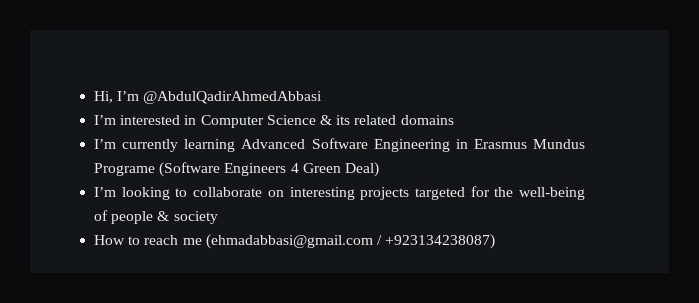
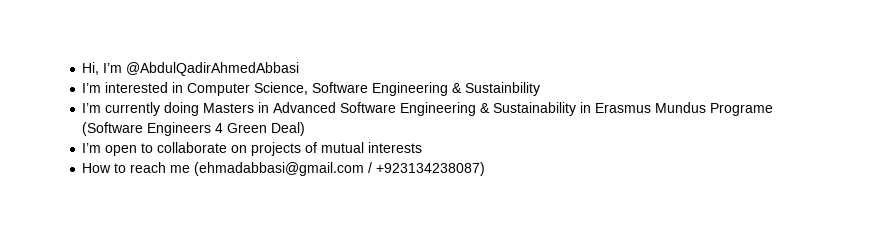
[266,115,454,125] Science & its related domains -> [254,82,541,96] Science, Software Engineering & Sustainbility
[184,139,236,152] learning -> [164,102,270,116] doing Masters in
(450, 145) none -> [480,102,577,116] & Sustainability
[121,187,170,200] looking -> [105,145,138,156] open
[289,186,585,200] [94,210,218,224] interesting projects targeted for the well-being of people & society -> [251,142,423,156] projects of mutual interests

